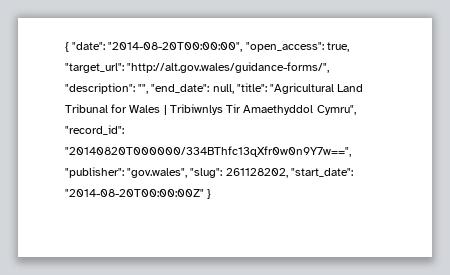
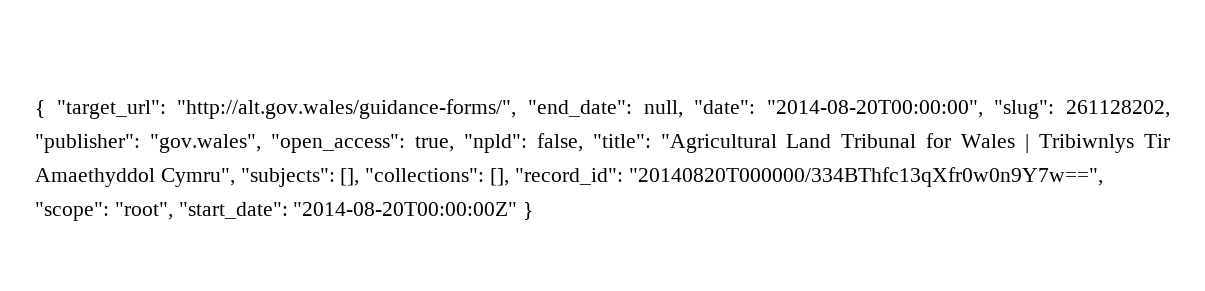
[72,42,349,52] [65,62,330,73] [65,83,234,94] "date": "2014-08-20T00:00:00", "open_access": true, "target_url": "http://alt.gov.wales/guidance-forms/", "description": "", "end_date": null, -> [56,99,1170,119] [35,133,583,153] "target_url": "http://alt.gov.wales/guidance-forms/", "end_date": null, "date": "2014-08-20T00:00:00", "slug": 261128202, "publisher": "gov.wales", "open_access": true, "npld": false,
[65,125,124,135] [65,146,351,157] [65,167,288,178] "record_id": "20140820T000000/334BThfc13qXfr0w0n9Y7w==", "publisher": "gov.wales", "slug": 261128202, -> [240,167,1103,187] [35,202,173,221] "subjects": [], "collections": [], "record_id": "20140820T000000/334BThfc13qXfr0w0n9Y7w==", "scope": "root",

